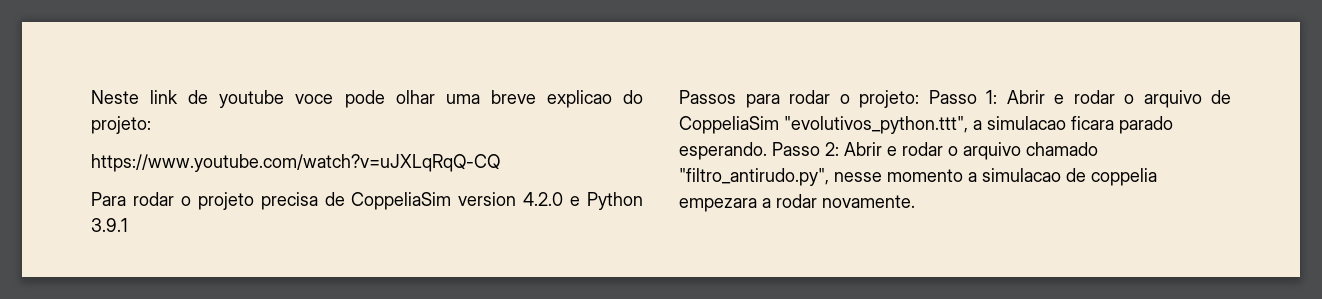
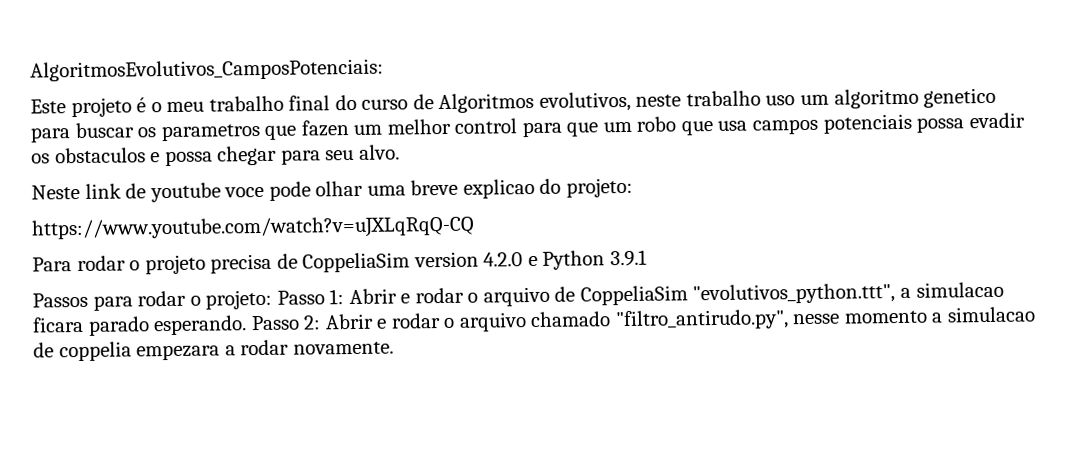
(91, 97) none -> [30,58,384,82] [30,87,997,118] [30,112,1025,143] [31,144,400,167] AlgoritmosEvolutivos_CamposPotenciais: // Este projeto é o meu trabalho final do curso de Algoritmos evolutivos, neste trabalho uso um algoritmo genetico para buscar os parametros que fazen um melhor control para que um robo que usa campos potenciais possa evadir os obstaculos e possa chegar para seu alvo. //

